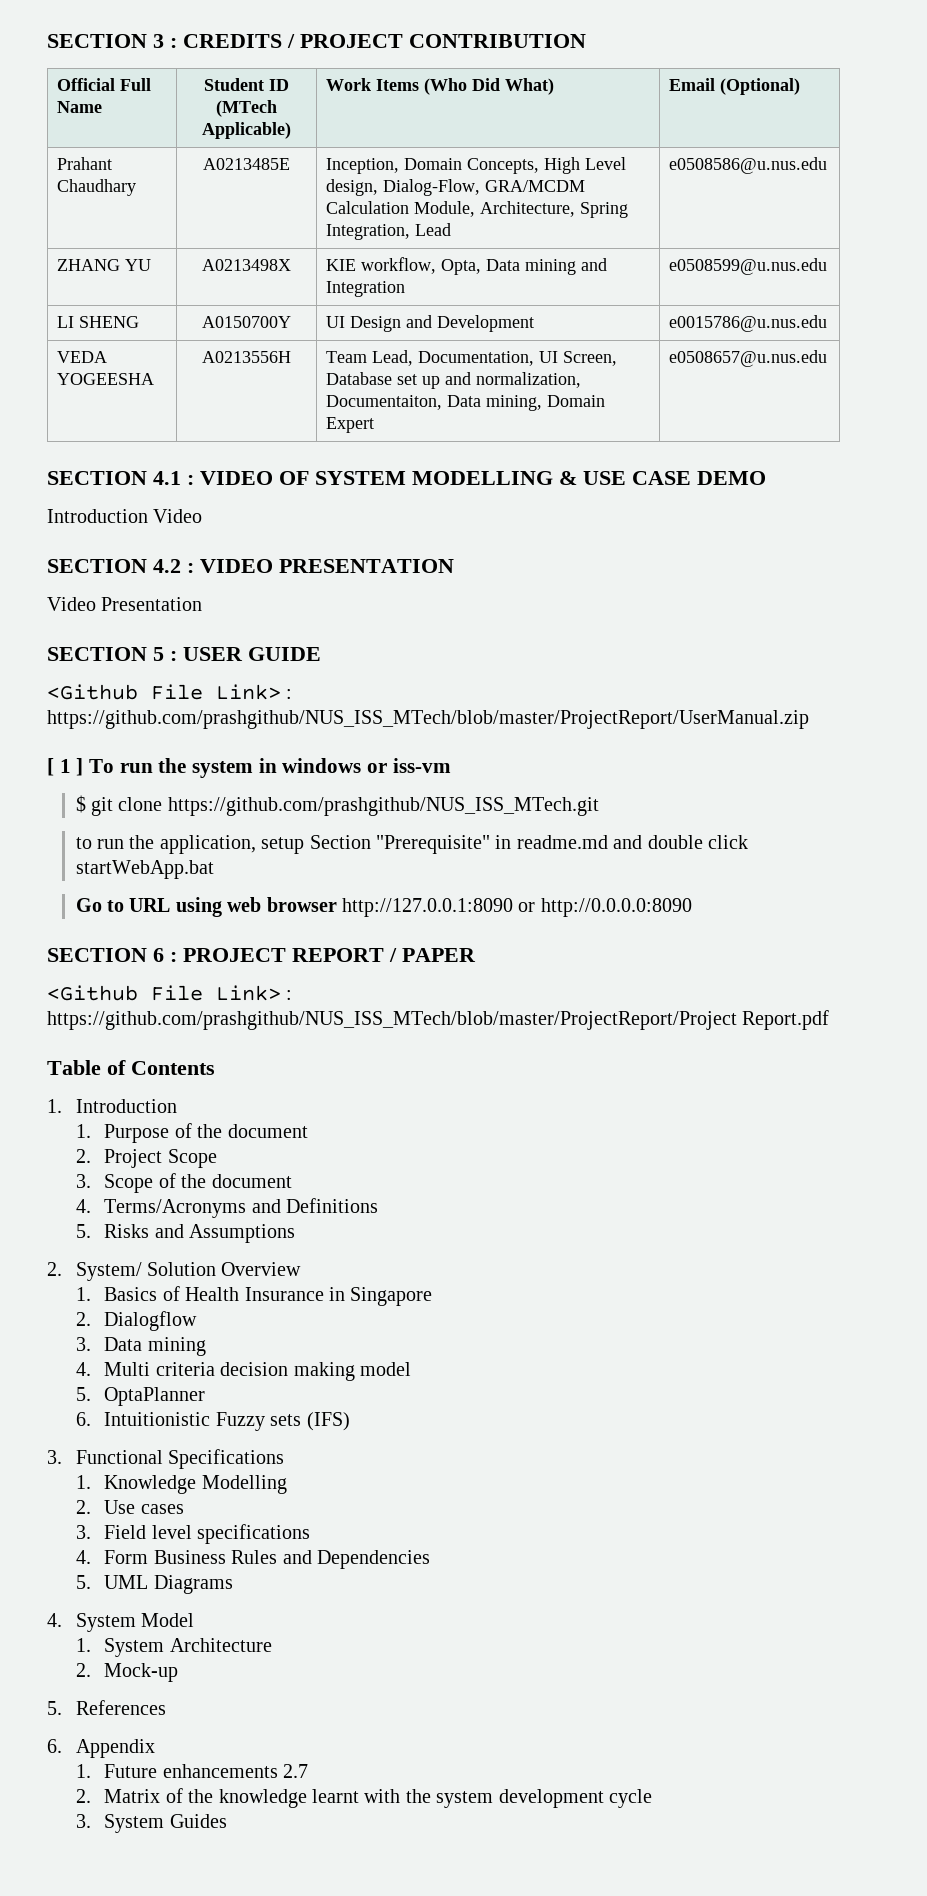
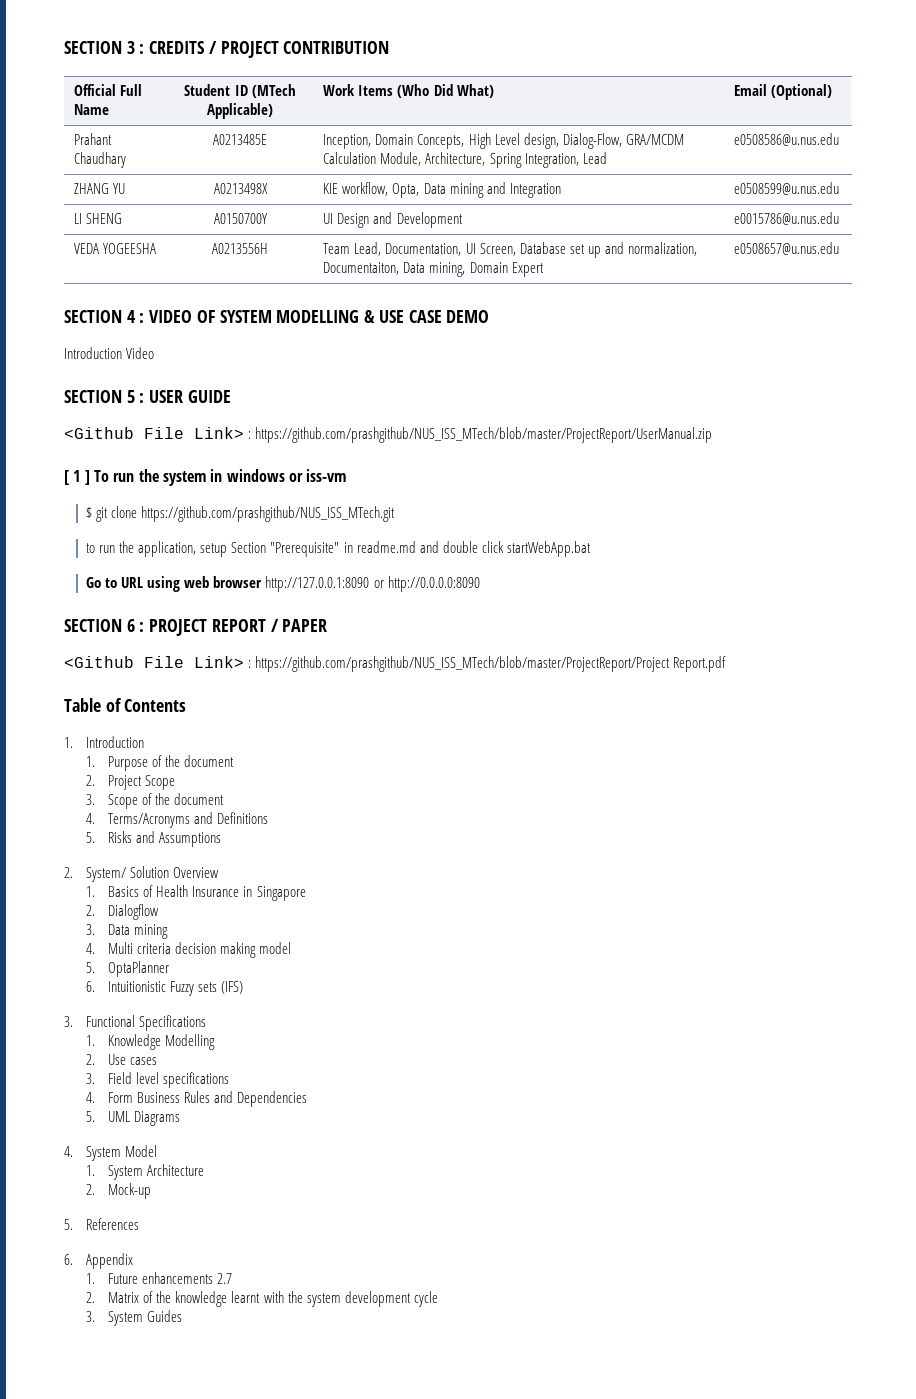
[153,471,181,485] 4.1 -> [126,310,136,323] 4
[47,559,454,573] [47,597,203,611] // SECTION 4.2 : VIDEO PRESENTATION // Video Presentation -> (155, 353) none

